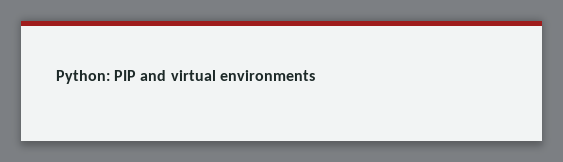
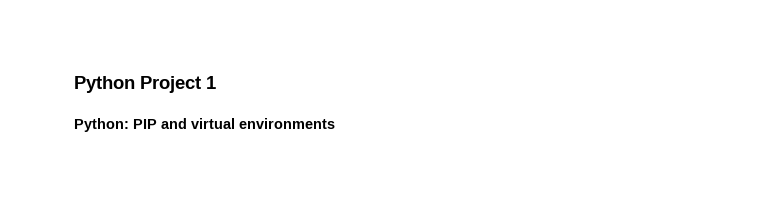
(56, 77) none -> [74,76,216,93] Python Project 1 //

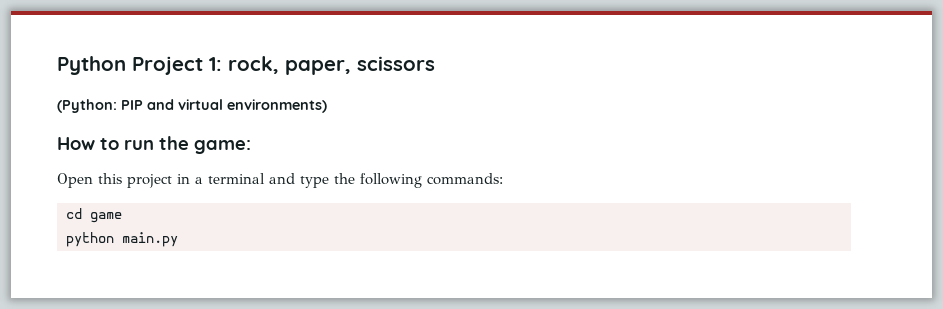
[206,76,216,89] [74,118,335,132] 1 // Python: PIP and virtual environments -> [209,56,435,75] [57,99,327,113] [57,136,251,154] [57,173,503,188] [66,208,122,223] [66,232,178,247] 1: rock, paper, scissors // (Python: PIP and virtual environments) // How to run the game: // Open this project in a terminal and type the following commands: // cd game // python main.py

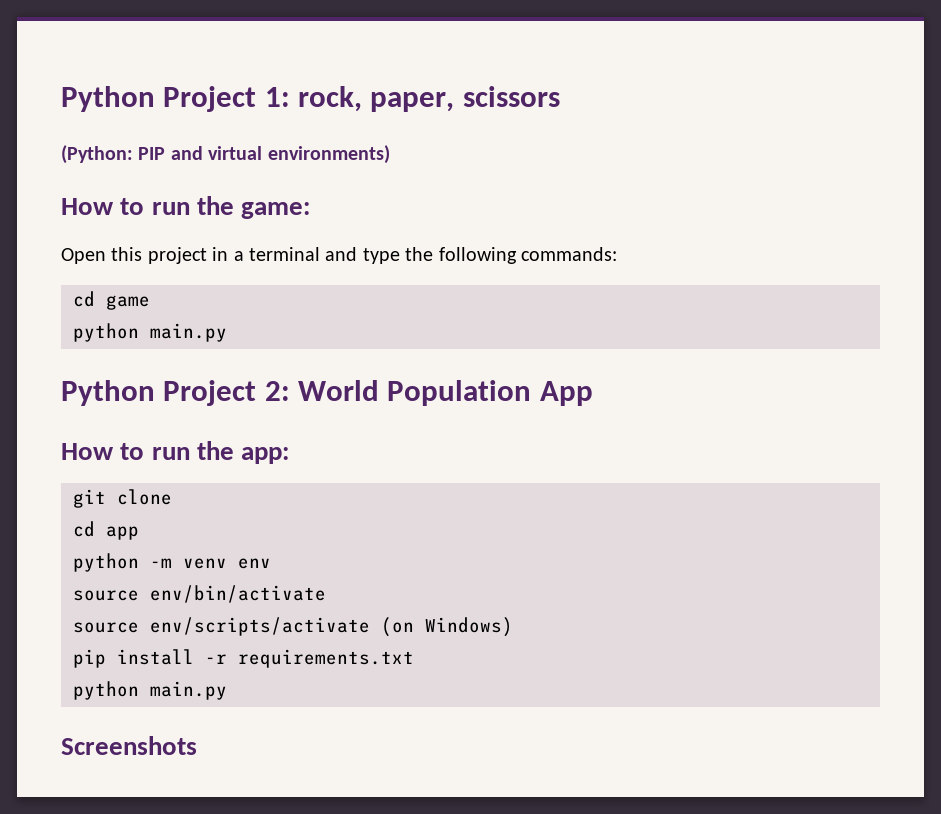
(178, 239) none -> [61,380,593,406] [61,441,290,464] [73,489,172,508] [73,521,139,540] [73,553,271,572] [73,585,326,603] [73,617,513,637] [73,649,414,668] [73,681,227,700] [61,736,197,755] // Python Project 2: World Population App // How to run the app: // git clone // cd app // python -m venv env // source env/bin/activate // source env/scripts/activate (on Windows) // pip install -r requirements.txt // python main.py // Screenshots

